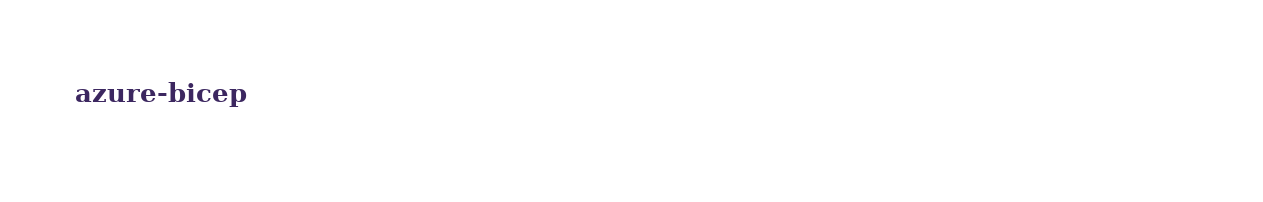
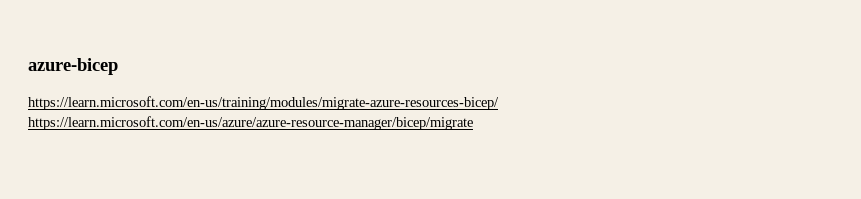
(247, 94) none -> [28,96,499,110] [28,116,473,130] // https://learn.microsoft.com/en-us/training/modules/migrate-azure-resources-bicep/ https://learn.microsoft.com/en-us/azure/azure-resource-manager/bicep/migrate

